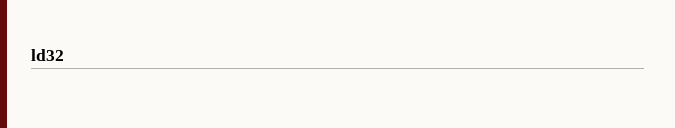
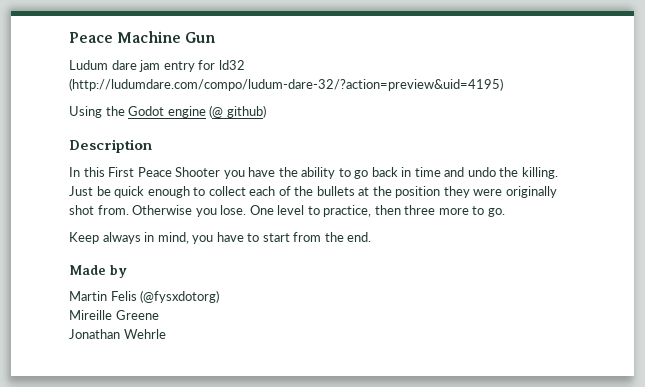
[31,49,64,61] ld32 -> [69,31,216,43] [69,60,245,72] [69,78,503,91] [69,105,266,118] [69,139,152,153] [69,167,558,179] [69,186,557,198] [69,205,505,217] [69,232,372,244] [69,265,127,278] [69,290,220,303] [69,310,159,320] [69,329,166,339] Peace Machine Gun // Ludum dare jam entry for ld32 (http://ludumdare.com/compo/ludum-dare-32/?action=preview&uid=4195) // Using the Godot engine (@ github) // Description // In this First Peace Shooter you have the ability to go back in time and undo the killing. Just be quick enough to collect each of the bullets at the position they were originally shot from. Otherwise you lose. One level to practice, then three more to go. // Keep always in mind, you have to start from the end. // Made by // Martin Felis (@fysxdotorg) // Mireille Greene // Jonathan Wehrle

